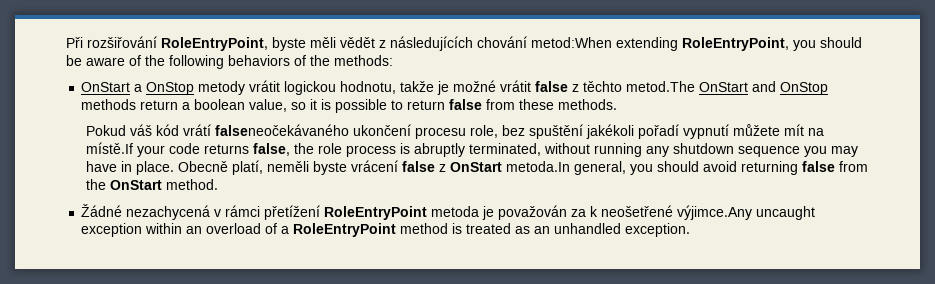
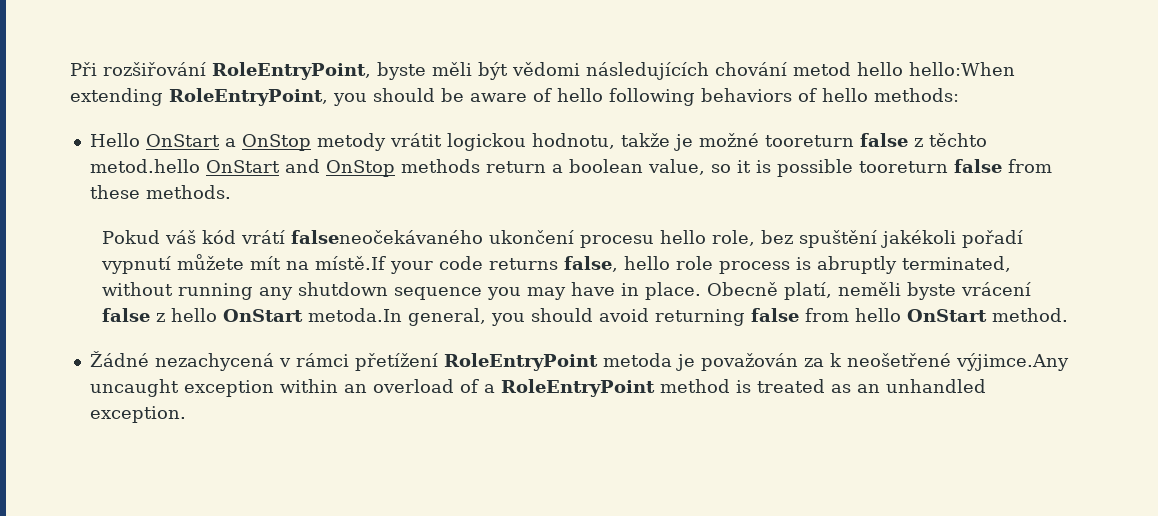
[340,36,612,51] vědět z následujících chování metod:When -> [478,62,1015,80] být vědomi následujících chování metod hello hello:When
[145,55,165,66] the -> [557,88,603,102] hello
[310,55,330,66] the -> [822,88,868,102] hello
(393, 60) none -> [89,133,140,147] Hello
[500,80,532,92] vrátit -> [764,135,854,147] tooreturn
[626,81,696,92] metod.The -> [89,159,200,173] metod.hello
[391,100,446,110] to return -> [858,161,948,173] tooreturn
(466, 133) none -> [660,230,707,244] hello
[293,143,314,154] the -> [624,256,671,270] hello
(446, 168) none -> [171,308,218,322] hello
[85,179,106,190] the -> [855,308,902,322] hello

